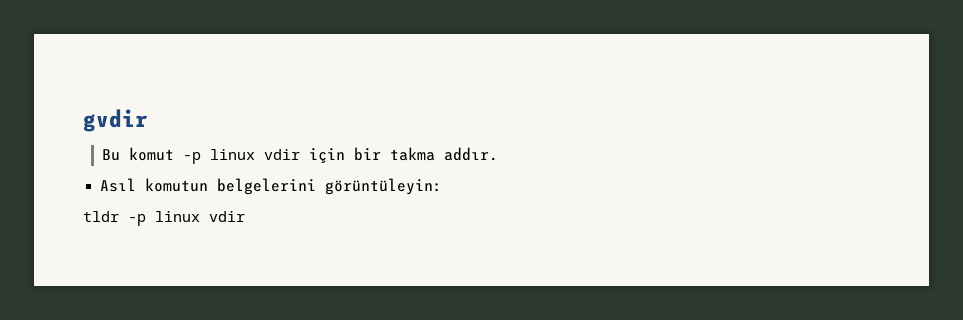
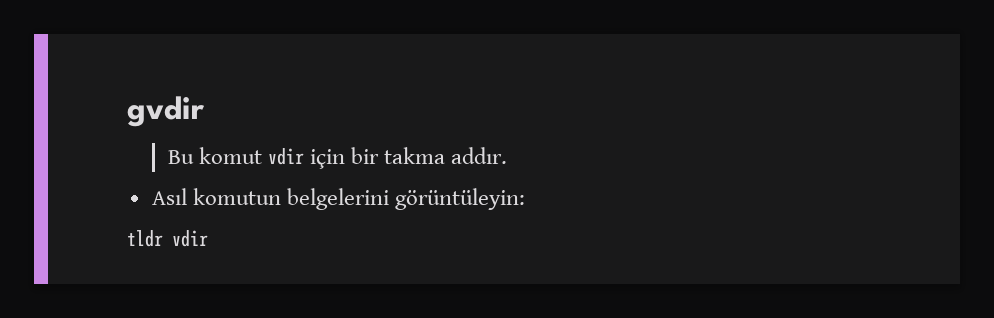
[183,149,256,164] -p linux -> (262, 155) none
[128,211,200,226] -p linux -> (163, 238) none

